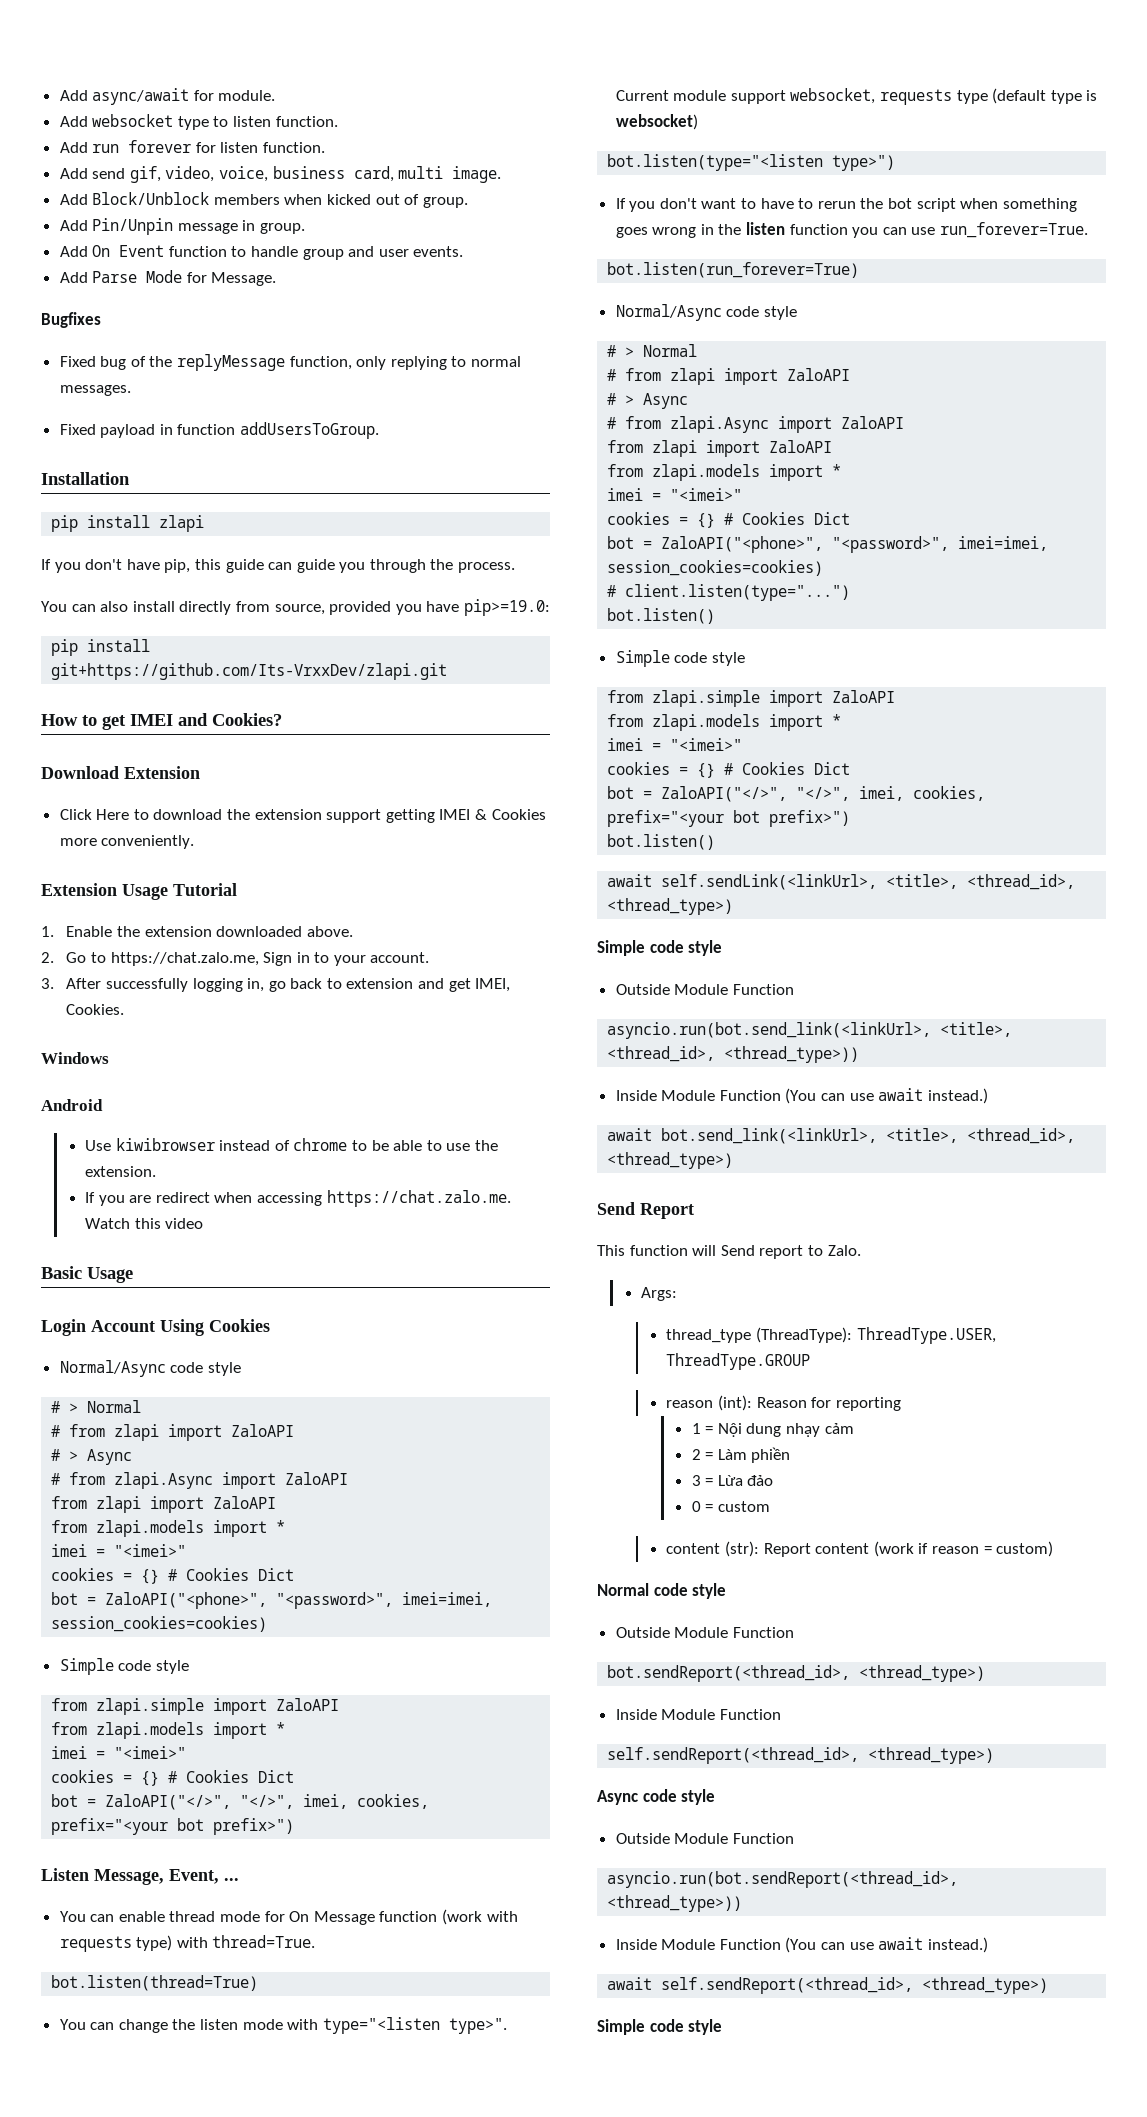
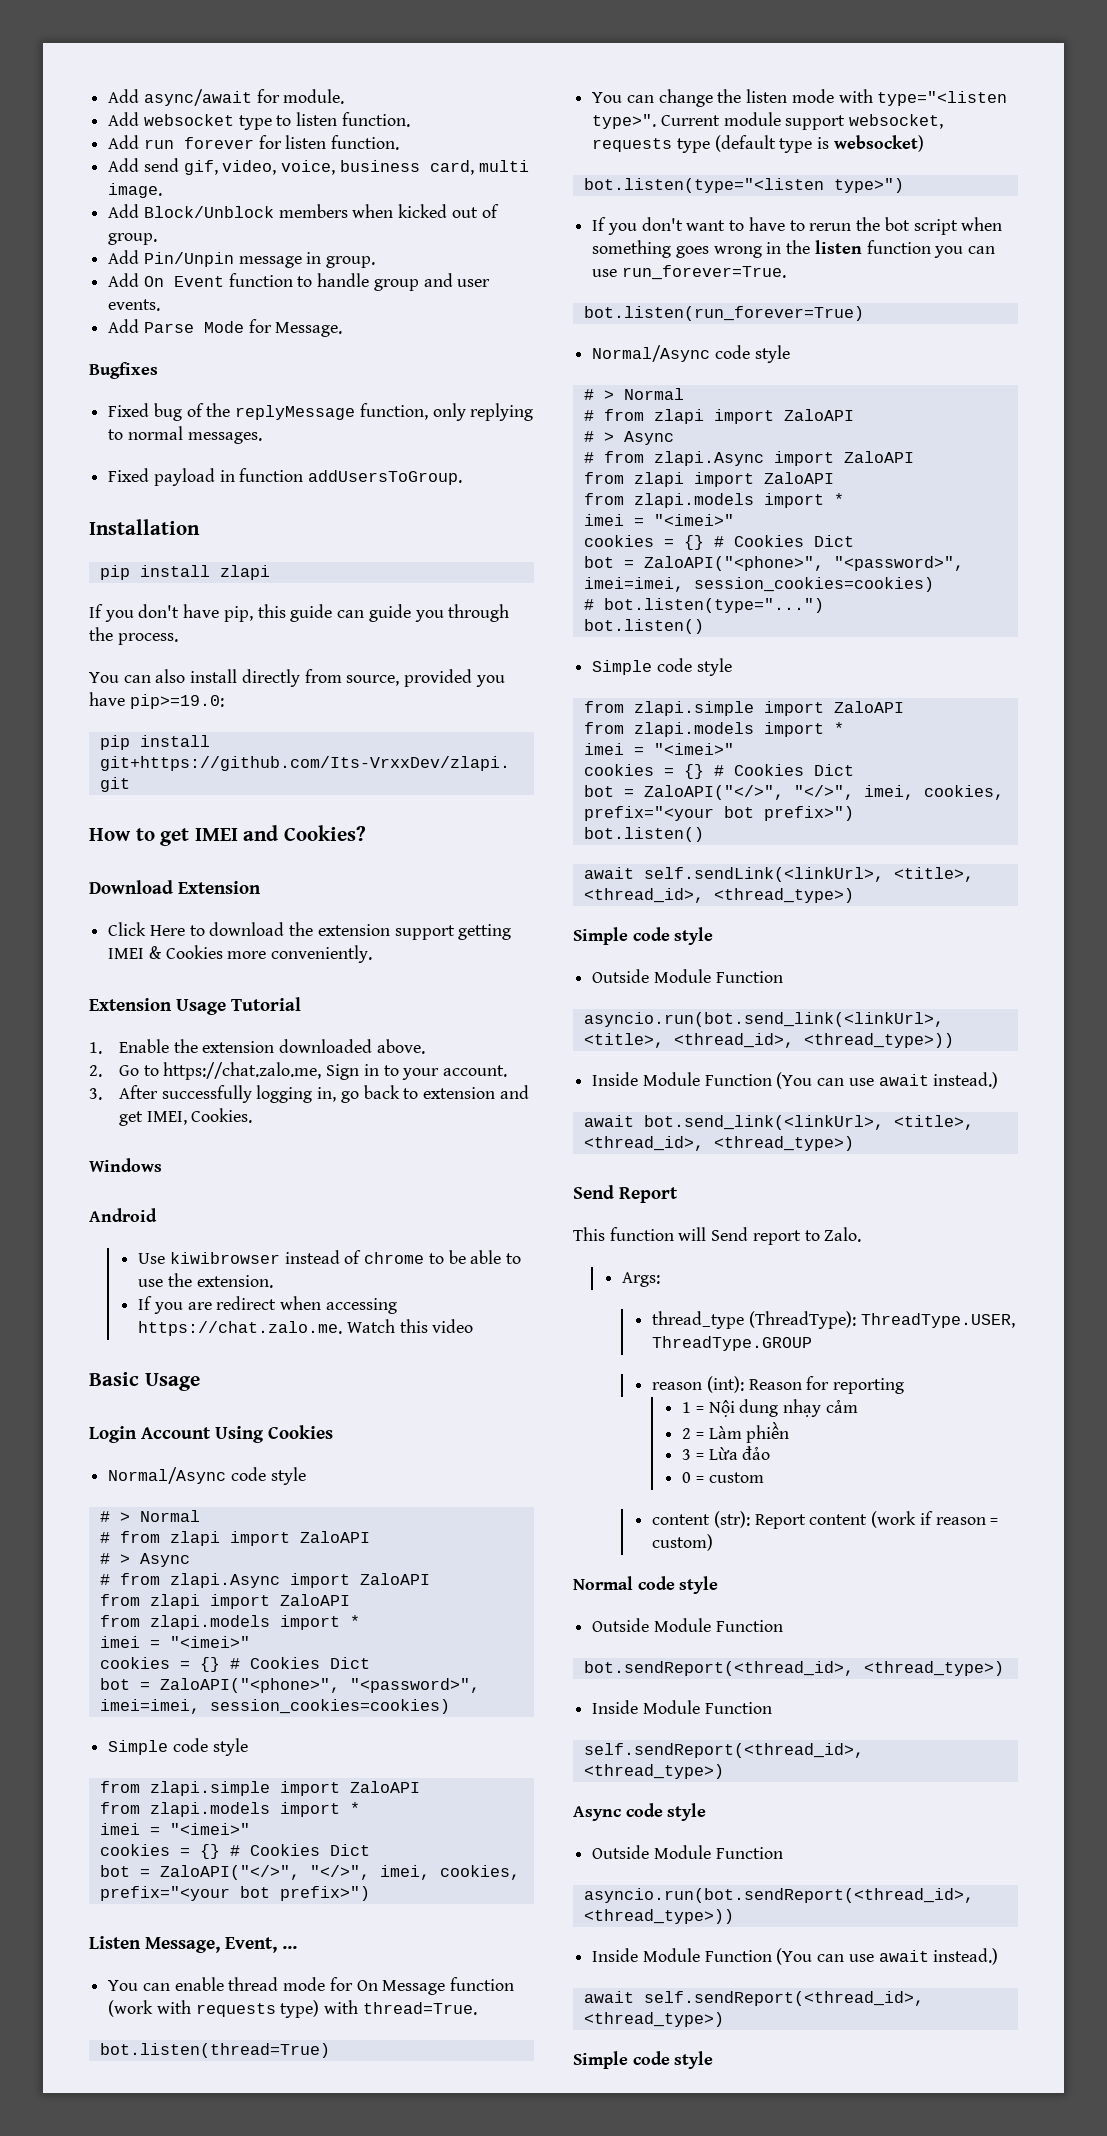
[625,584,851,601] client.listen(type="...") -> [603,598,824,613] bot.listen(type="...")

